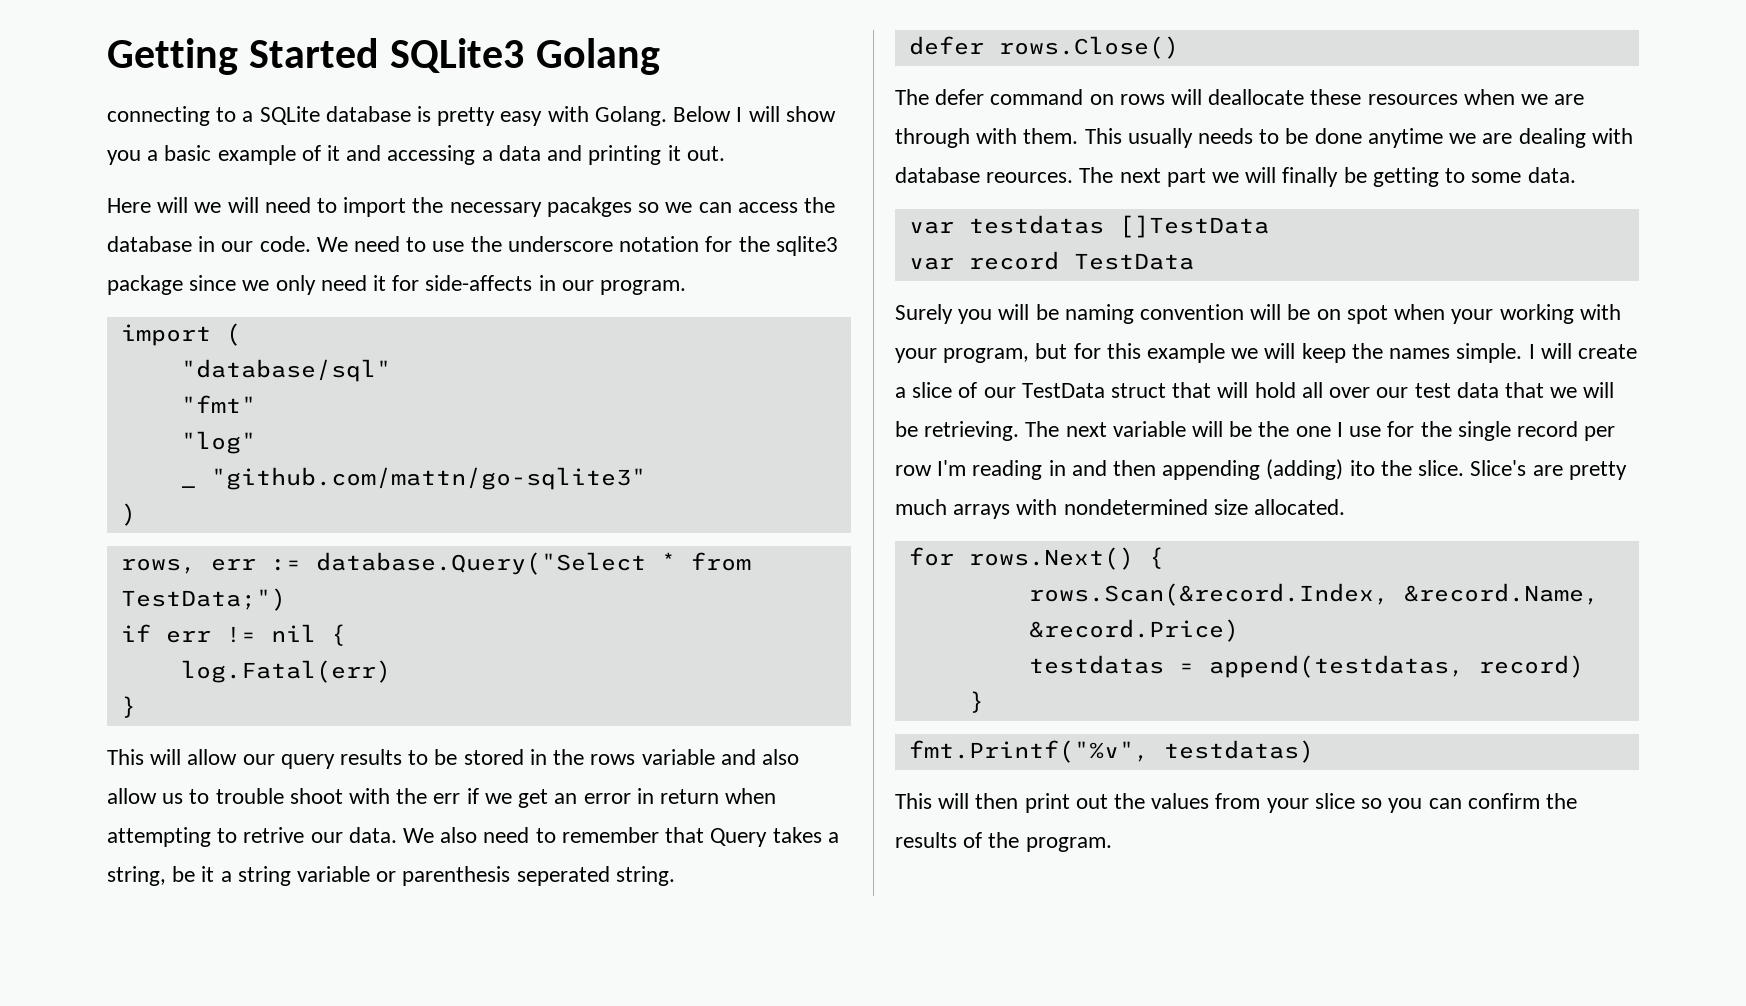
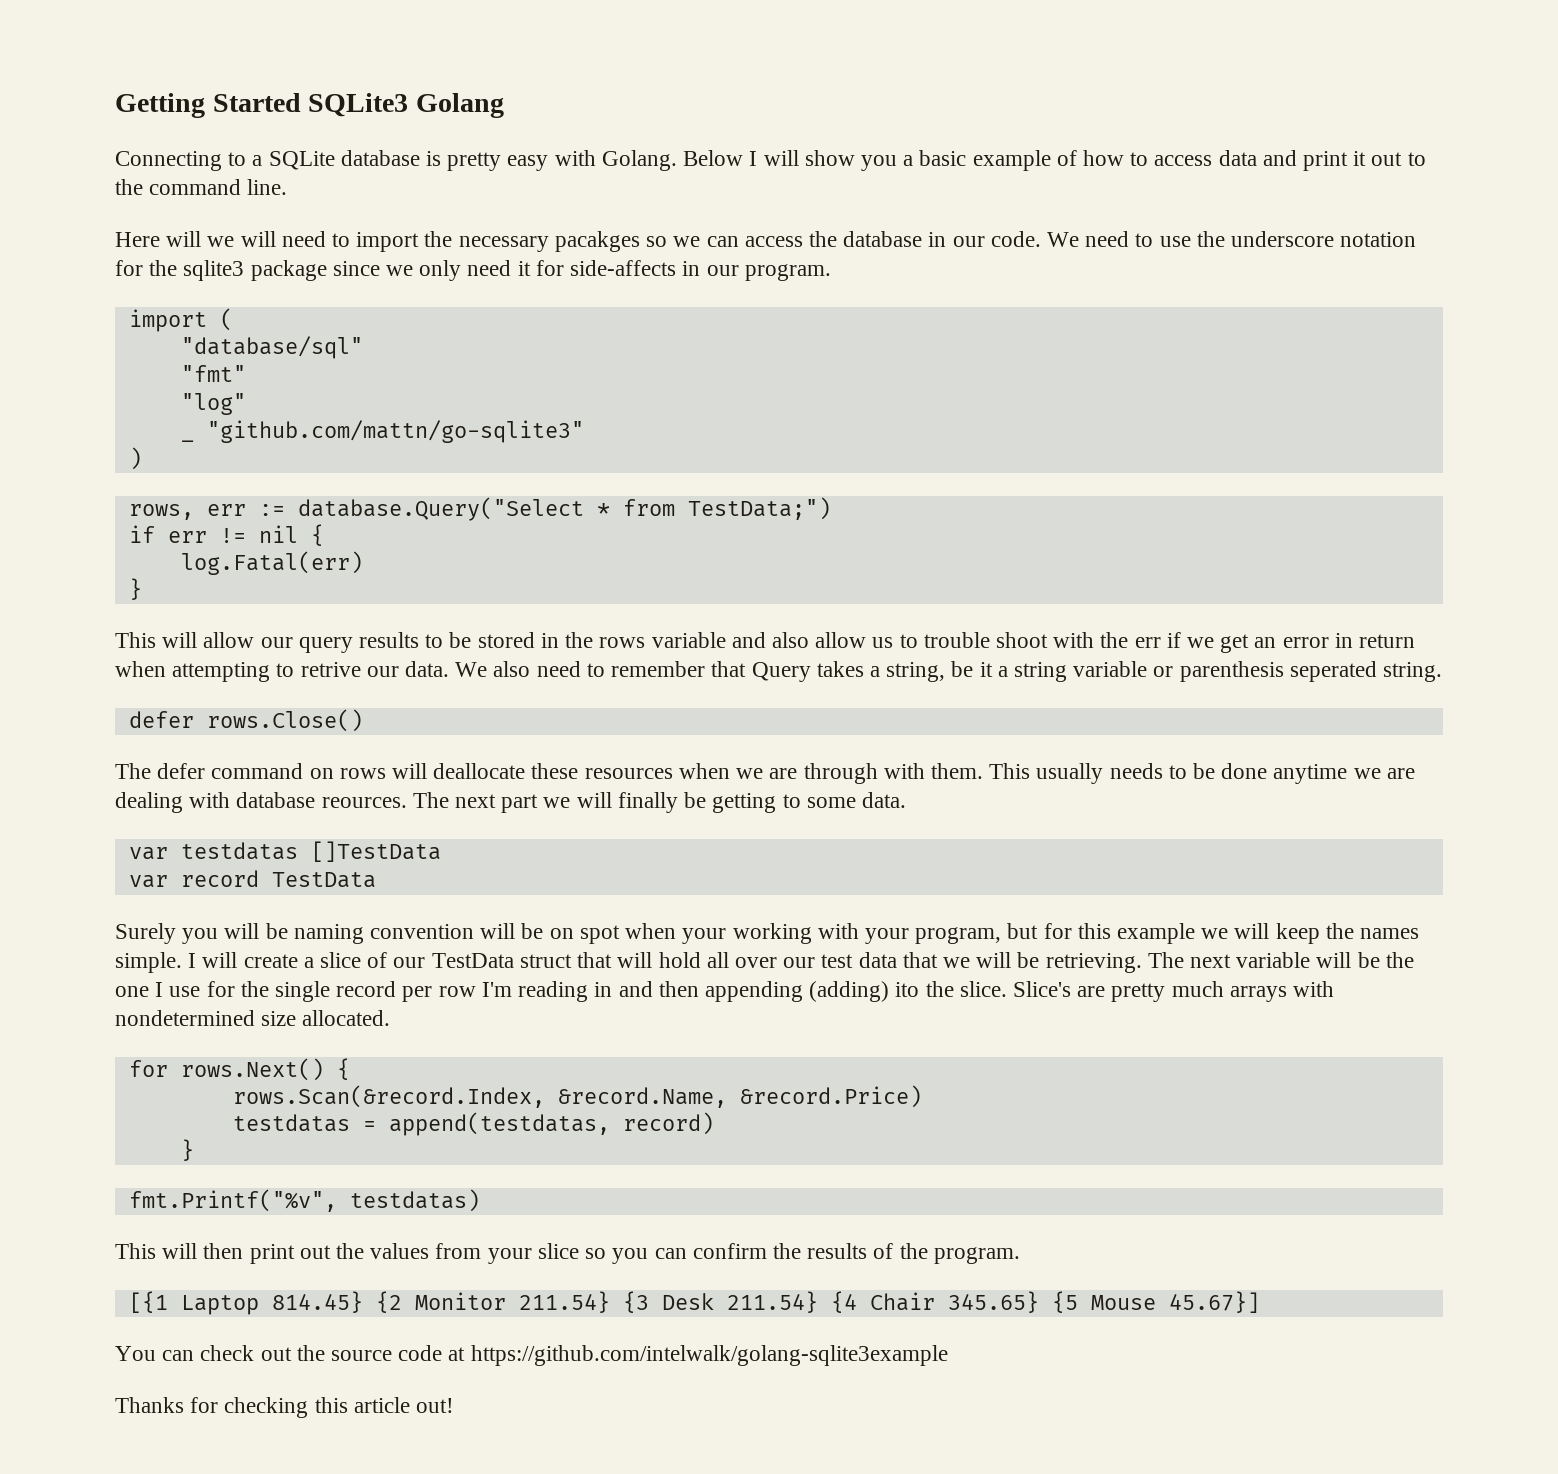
[107,106,210,126] connecting -> [115,151,222,171] Connecting
[327,145,725,165] it and accessing a data and printing it out. -> [1082,150,1426,171] [115,179,288,195] how to access data and print it out to the command line.
(1112, 844) none -> [128,1291,1260,1315] [115,1345,948,1366] [115,1397,455,1418] // [{1 Laptop 814.45} {2 Monitor 211.54} {3 Desk 211.54} {4 Chair 345.65} {5 Mouse 45.67}] // You can check out the source code at https://github.com/intelwalk/golang-sqlite3example // Thanks for checking this article out!

